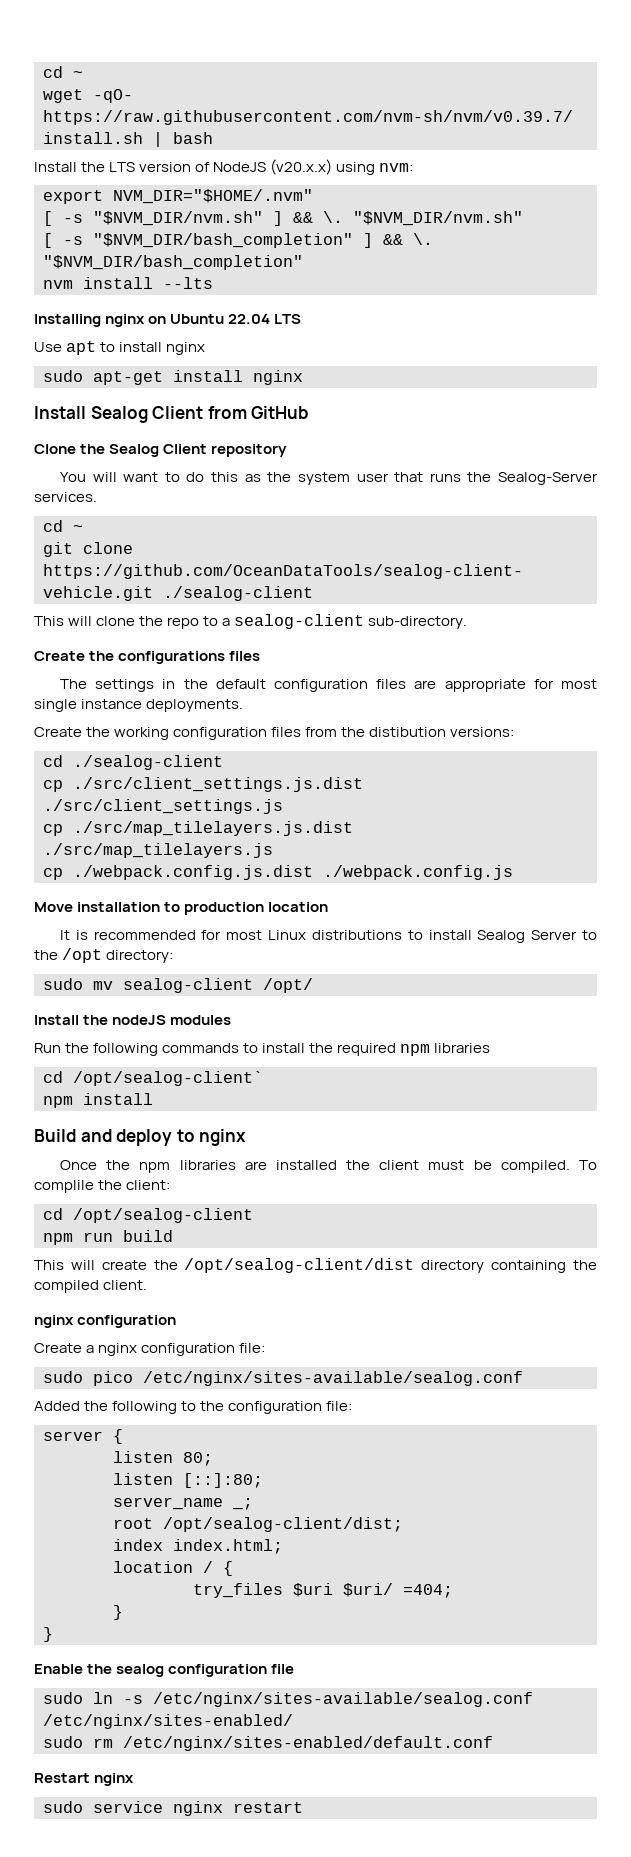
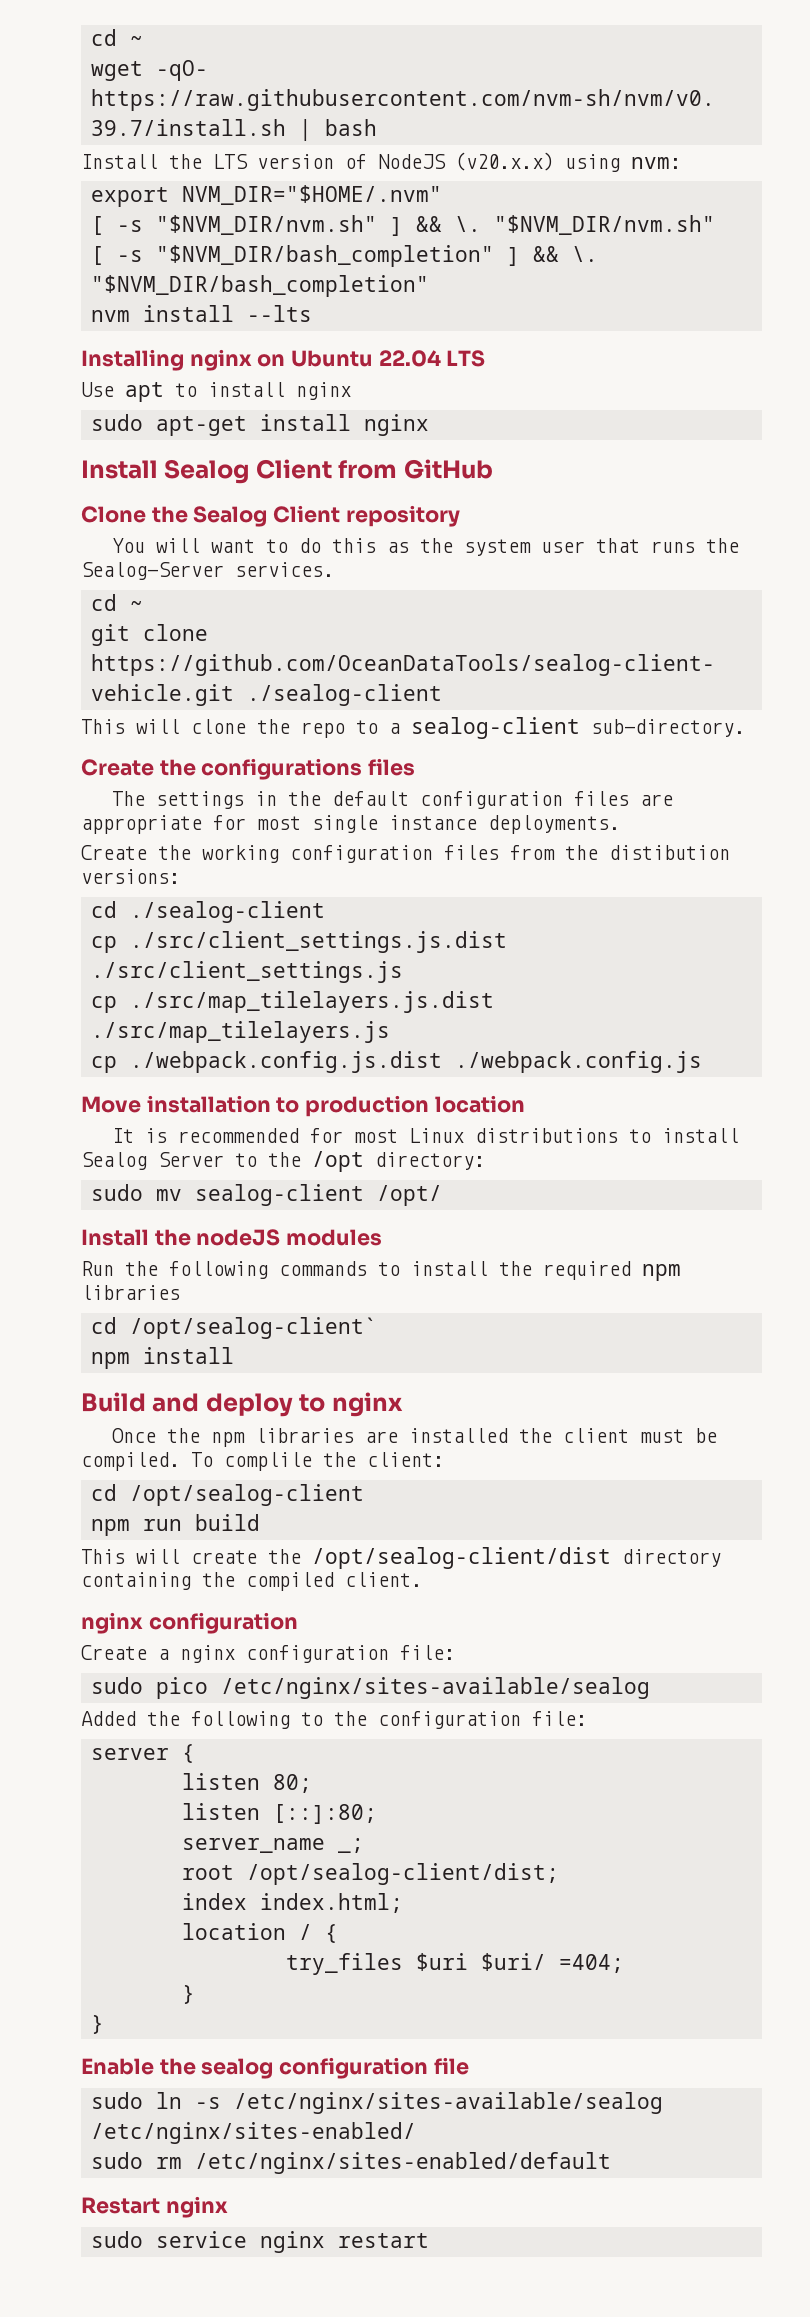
[143,1371,523,1386] /etc/nginx/sites-available/sealog.conf -> [220,1677,650,1699] /etc/nginx/sites-available/sealog
[153,1692,533,1707] /etc/nginx/sites-available/sealog.conf -> [233,2092,663,2114] /etc/nginx/sites-available/sealog
[123,1736,493,1751] /etc/nginx/sites-enabled/default.conf -> [194,2152,611,2174] /etc/nginx/sites-enabled/default

